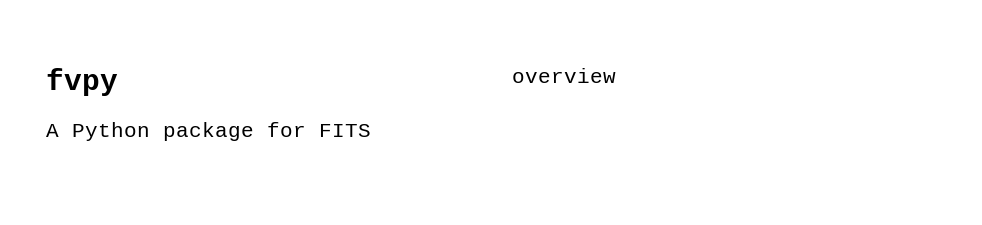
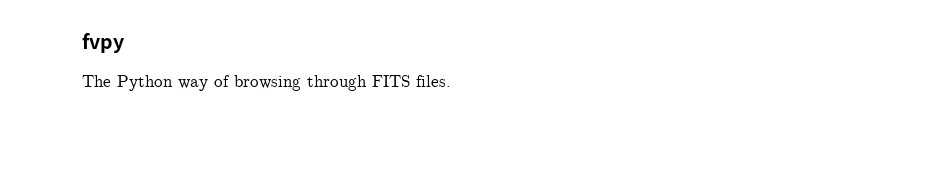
[46,122,371,141] [512,68,616,83] A Python package for FITS overview -> [82,75,451,91] The Python way of browsing through FITS files.

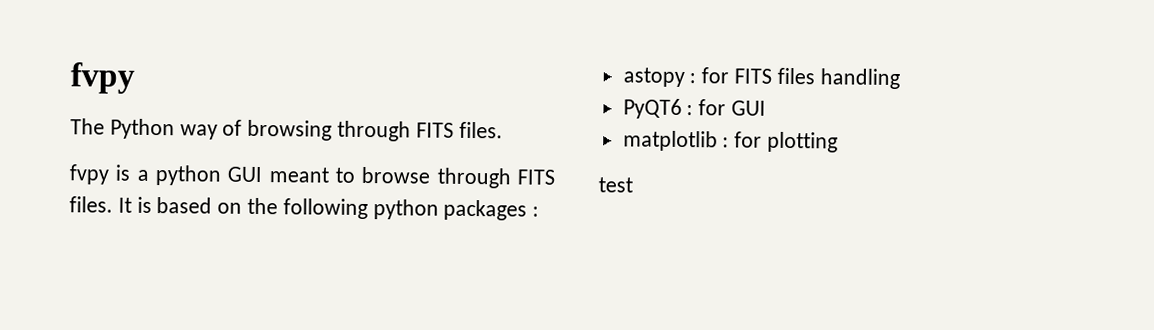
(451, 81) none -> [69,164,555,189] [69,196,540,221] [622,67,900,90] [622,98,767,119] [622,130,839,153] [598,177,633,193] // fvpy is a python GUI meant to browse through FITS files. It is based on the following python packages : // astopy : for FITS files handling // PyQT6 : for GUI // matplotlib : for plotting // test

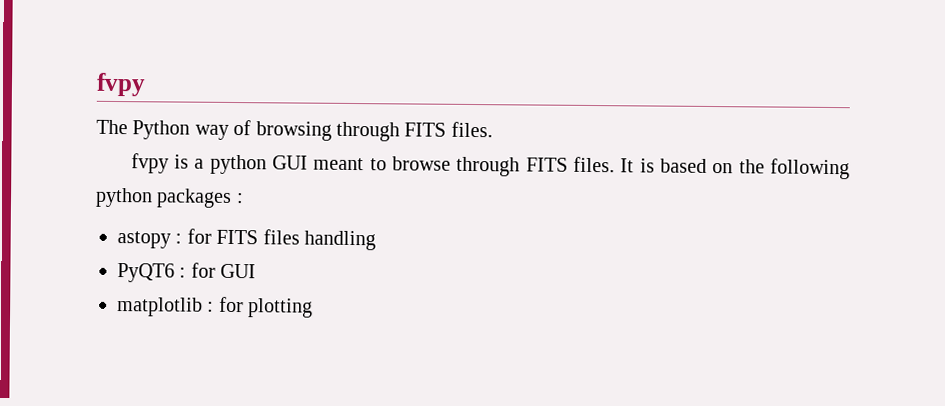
[598,177,633,193] // test -> (314, 308) none

